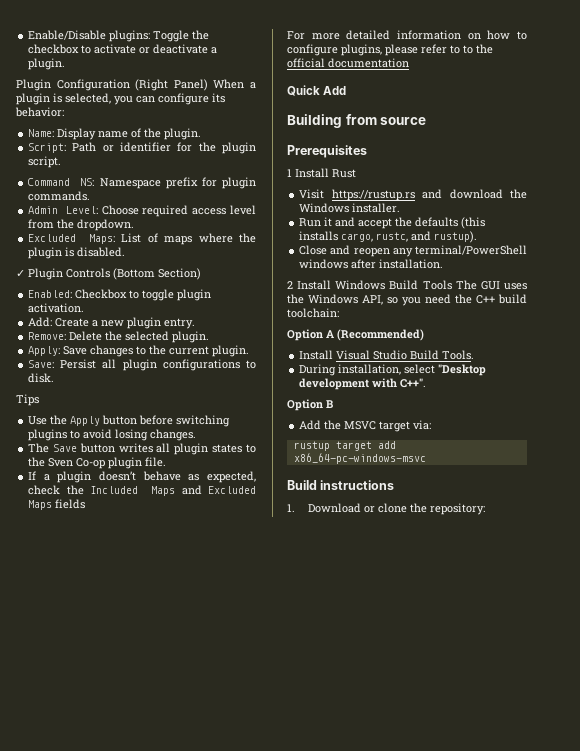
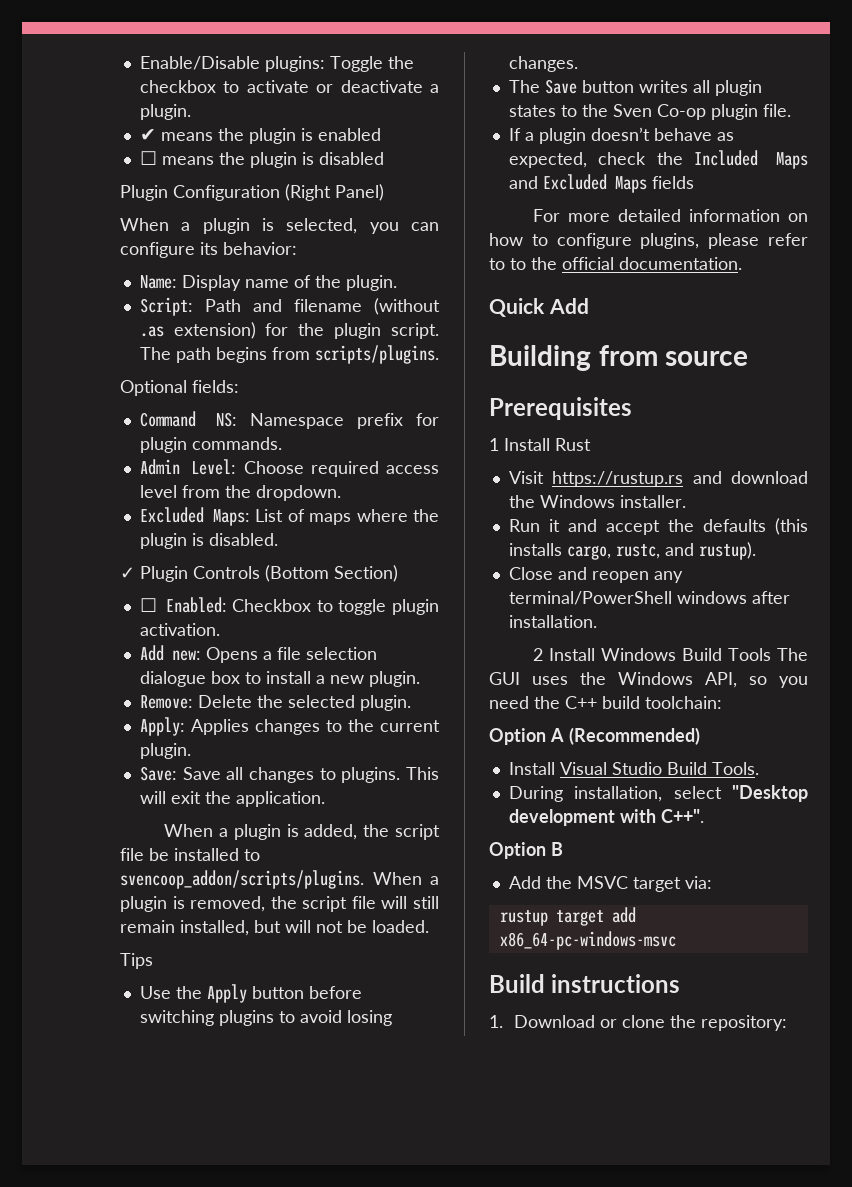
(66, 64) none -> [139,128,381,144] [139,151,384,168] // ✔ means the plugin is enabled // ☐ means the plugin is disabled
(208, 85) none -> (384, 192) //
[102,142,172,152] or identifier -> [252,298,440,315] [139,322,256,339] and filename (without .as extension)
(62, 162) none -> [139,345,439,364] [120,380,239,396] The path begins from scripts/plugins. // Optional fields:
(201, 274) none -> [139,598,157,612] ☐
[28,317,196,329] Add: Create a new plugin entry. -> [139,645,377,663] [139,671,420,687] Add new: Opens a file selection dialogue box to install a new plugin.
[63,346,88,355] Save -> [190,719,249,735] Applies
[60,359,256,371] [28,373,55,383] Persist all plugin configurations to disk. -> [182,767,439,783] [139,791,325,807] [164,824,440,840] [120,848,260,861] [120,870,439,889] [120,896,439,912] [120,920,429,936] Save all changes to plugins. This will exit the application. // When a plugin is added, the script file be installed to svencoop_addon/scripts/plugins. When a plugin is removed, the script file will still remain installed, but will not be loaded.
[328,58,409,68] documentation -> [619,257,742,270] documentation.

